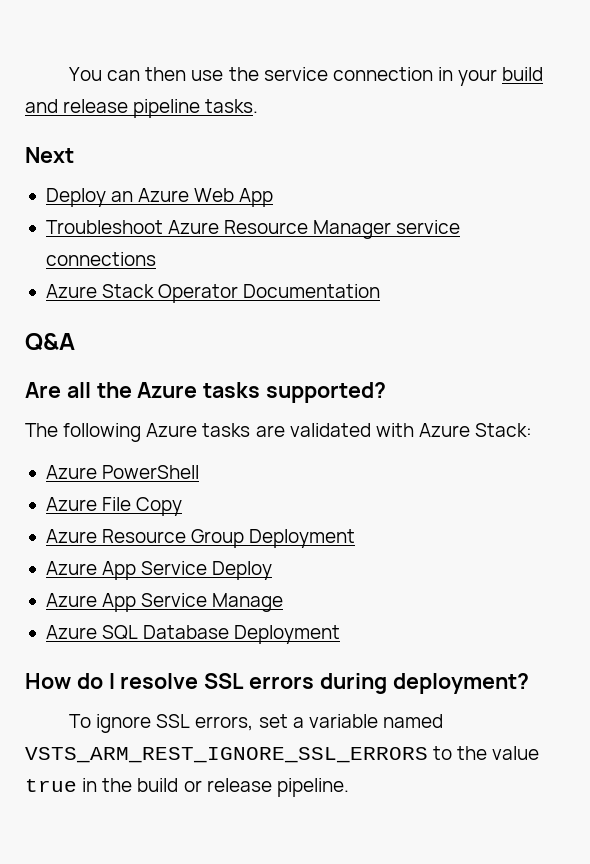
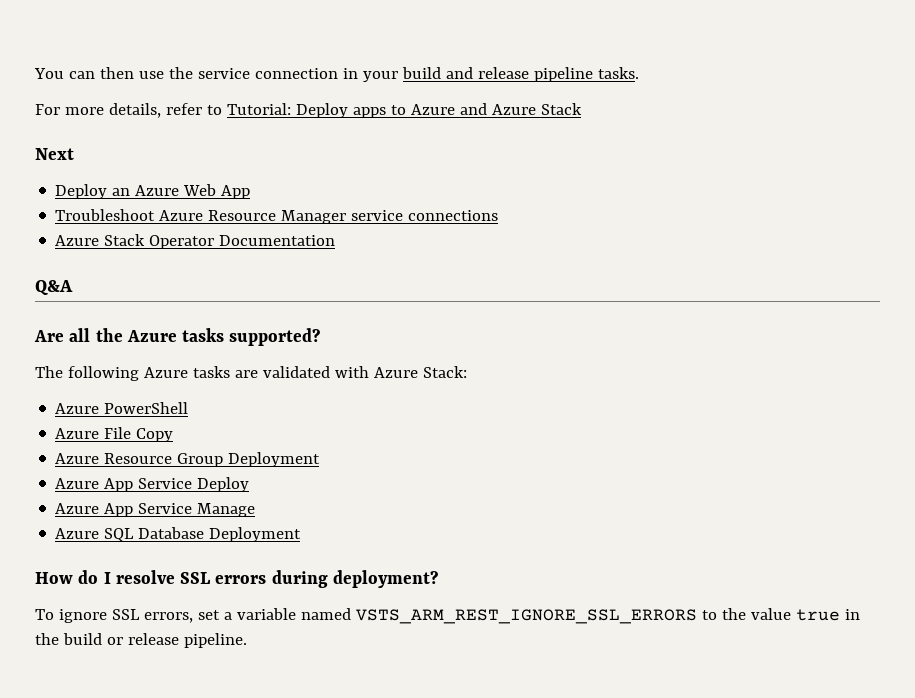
(259, 106) none -> [35,103,582,118] // For more details, refer to Tutorial: Deploy apps to Azure and Azure Stack

